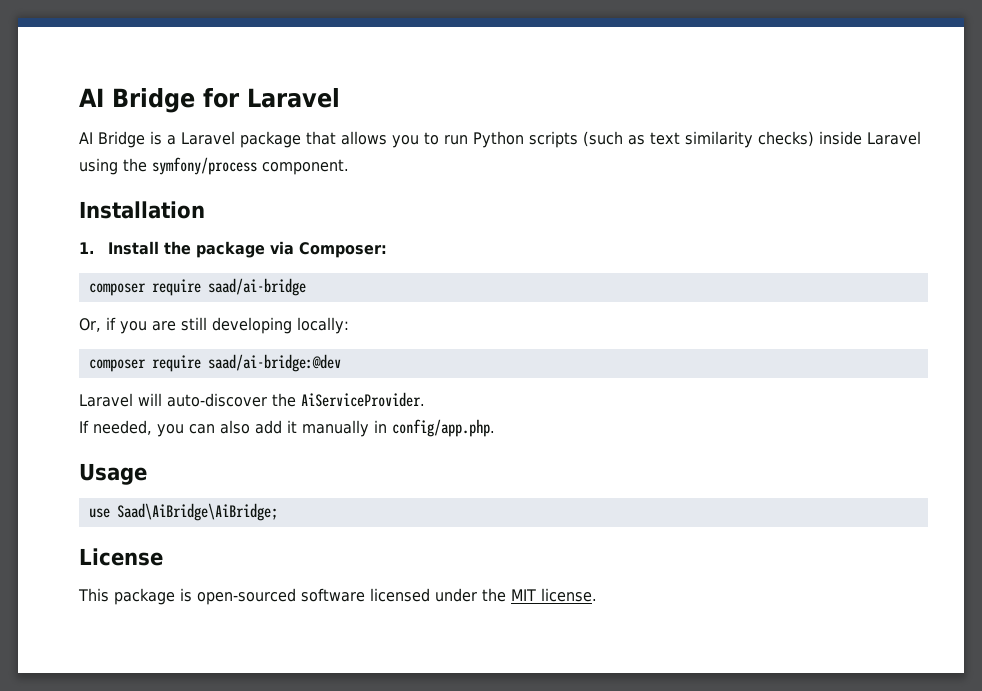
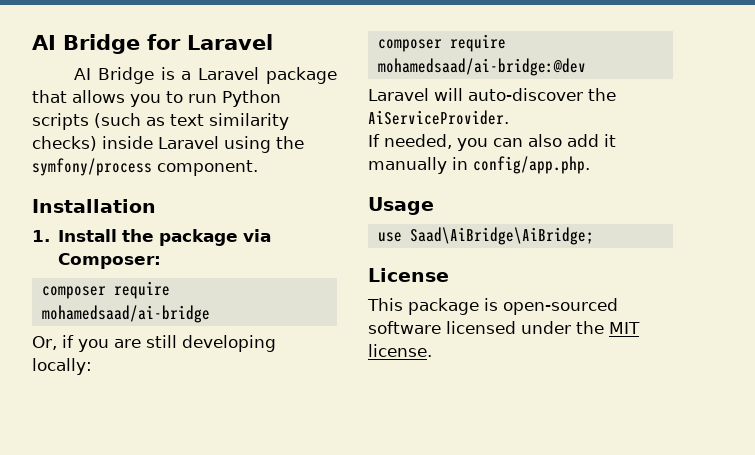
[207,278,306,296] saad/ai-bridge -> [41,305,210,323] mohamedsaad/ai-bridge
[207,354,341,372] saad/ai-bridge:@dev -> [377,58,586,76] mohamedsaad/ai-bridge:@dev

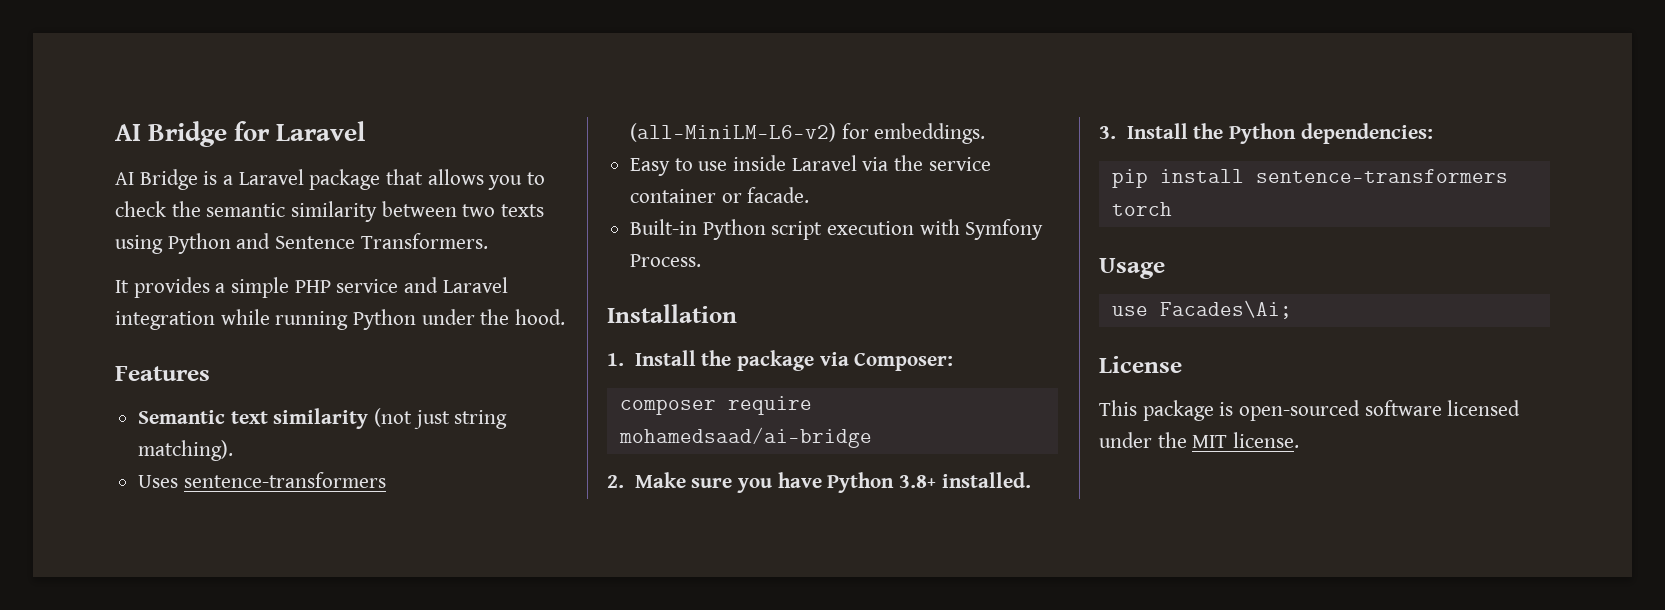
[188,90,281,107] [32,113,289,130] [32,136,304,153] [32,158,258,176] run Python scripts (such as text similarity checks) inside Laravel using the symfony/process component. -> [115,201,545,222] [115,233,488,254] [115,277,508,298] [115,309,566,330] [115,366,210,381] [138,408,508,429] [138,440,234,461] [138,472,386,488] [630,123,986,144] [630,155,991,176] [630,187,810,203] [630,219,1044,240] [630,254,702,267] check the semantic similarity between two texts using Python and Sentence Transformers. // It provides a simple PHP service and Laravel integration while running Python under the hood. // Features // Semantic text similarity (not just string matching). // Uses sentence-transformers (all-MiniLM-L6-v2) for embeddings. // Easy to use inside Laravel via the service container or facade. // Built-in Python script execution with Symfony Process.
[32,335,276,352] [32,358,92,375] [377,34,506,52] [377,58,586,76] [368,88,616,101] [368,110,509,125] [368,134,616,151] [368,156,590,174] Or, if you are still developing locally: // composer require mohamedsaad/ai-bridge:@dev // Laravel will auto-discover the AiServiceProvider. // If needed, you can also add it manually in config/app.php. -> [607,472,1031,493] [1099,123,1433,144] [1111,169,1508,188] [1111,202,1172,216] 2. Make sure you have Python 3.8+ installed. // 3. Install the Python dependencies: // pip install sentence-transformers torch
[409,227,594,245] Saad\AiBridge\AiBridge; -> [1159,300,1292,319] Facades\Ai;

